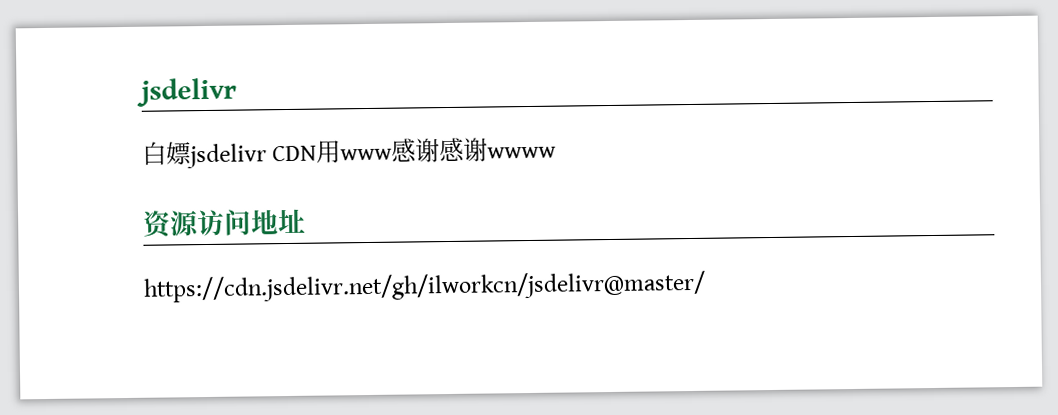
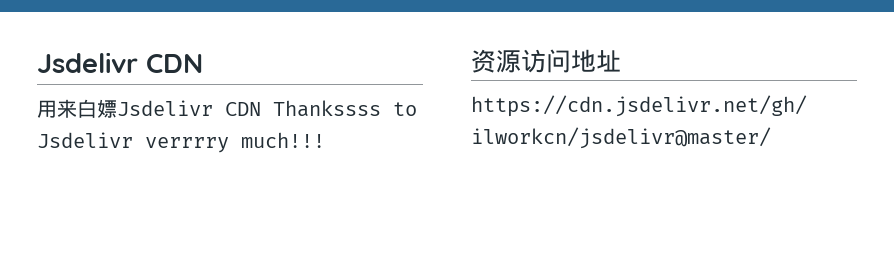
[136,77,237,107] [142,137,557,169] jsdelivr // 白嫖jsdelivr CDN用www感谢感谢wwww -> [37,52,203,73] [37,99,417,118] [37,132,325,153] Jsdelivr CDN // 用来白嫖Jsdelivr CDN Thankssss to Jsdelivr verrrry much!!!

